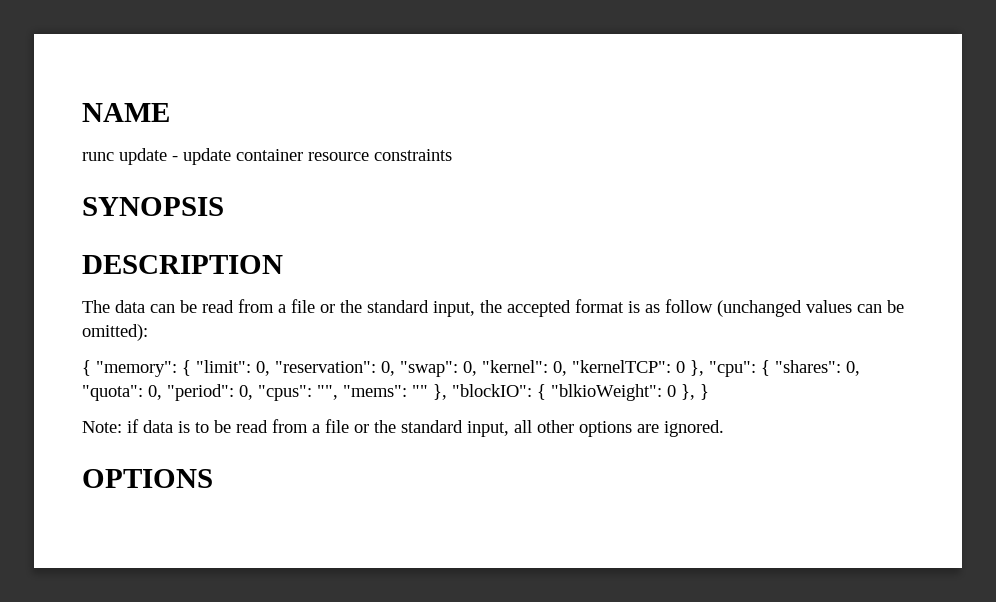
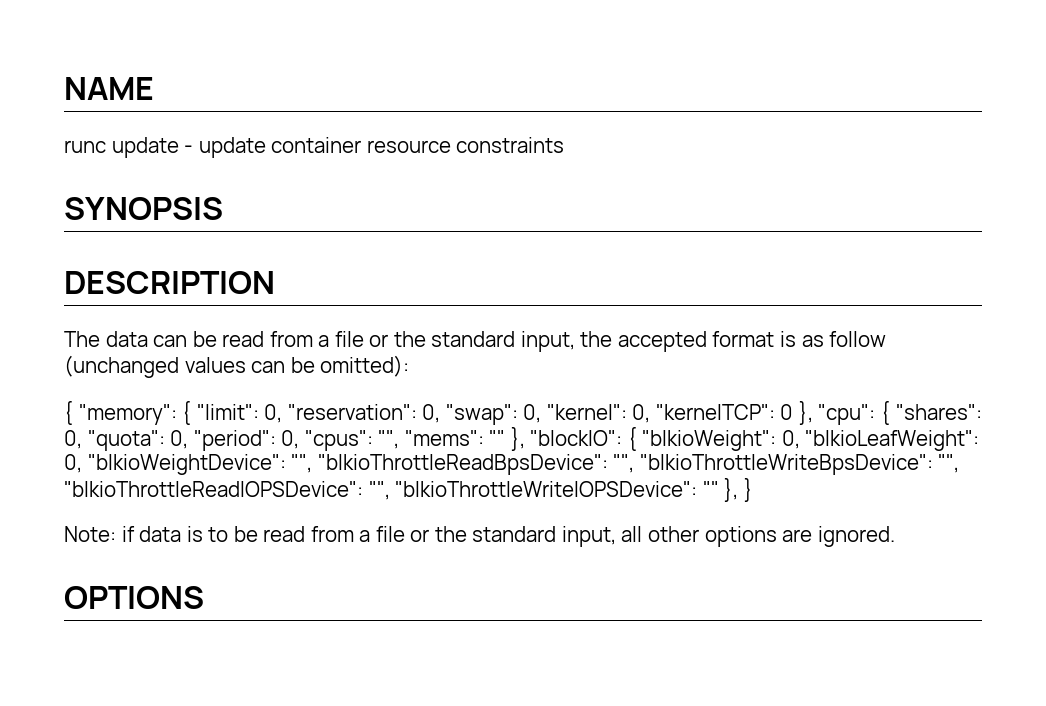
[667,385,676,397] 0 -> [781,430,980,451] [64,454,960,475] [64,481,719,500] 0, "blkioLeafWeight": 0, "blkioWeightDevice": "", "blkioThrottleReadBpsDevice": "", "blkioThrottleWriteBpsDevice": "", "blkioThrottleReadIOPSDevice": "", "blkioThrottleWriteIOPSDevice": ""

